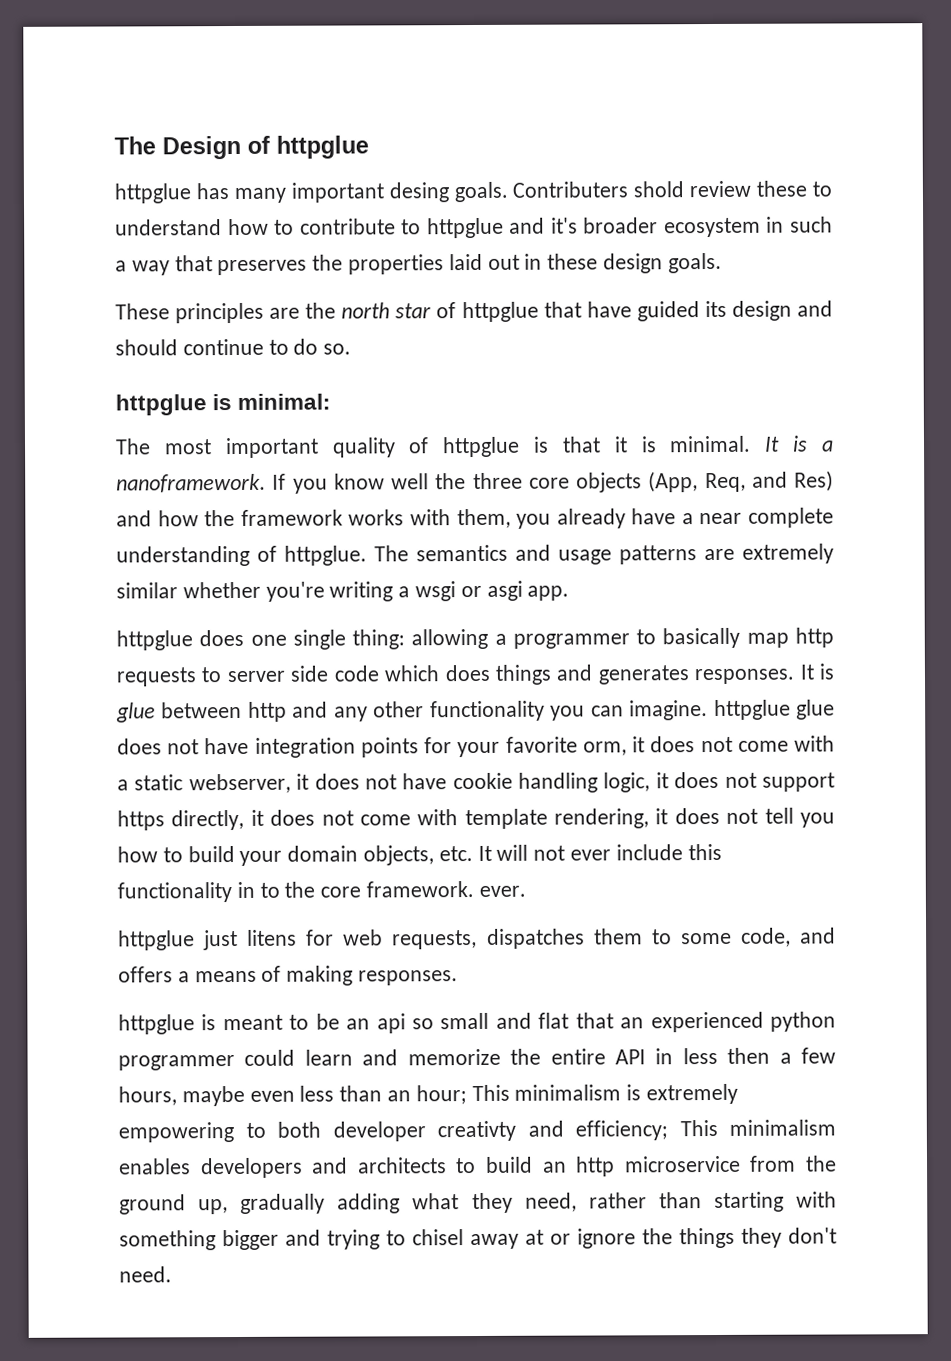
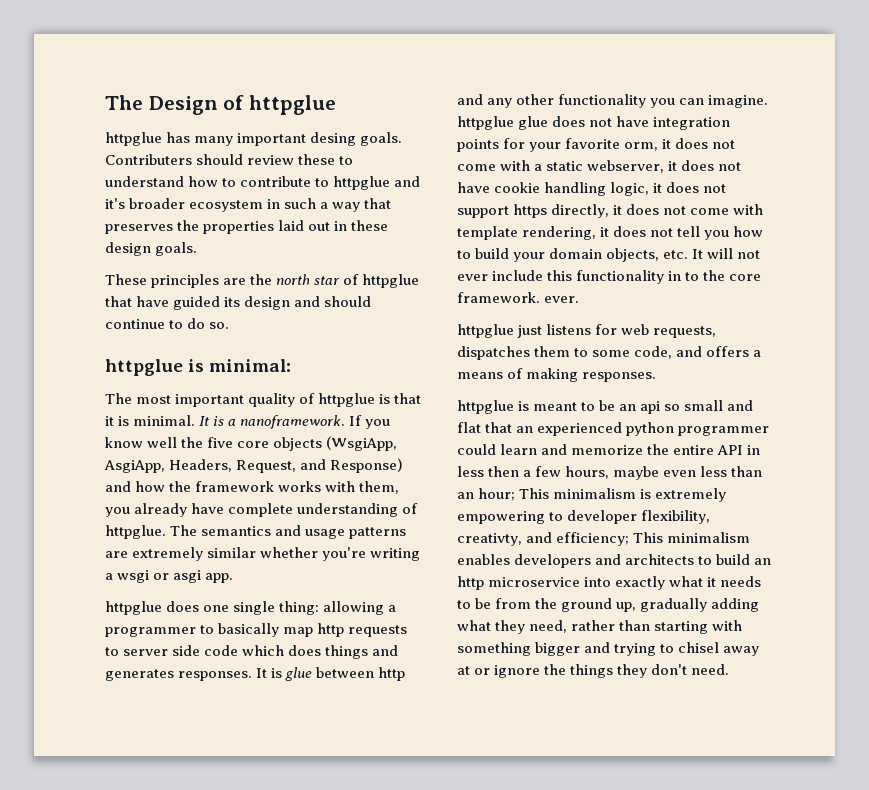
[633,181,685,198] shold -> [196,154,244,165] should
[472,472,523,490] three -> [207,437,234,448] five
[648,470,834,493] (App, Req, and Res) -> [326,436,398,451] [104,458,404,473] (WsgiApp, AsgiApp, Headers, Request, and Response)
[681,512,743,525] a near -> (225, 508) none
[247,929,298,946] litens -> [546,324,592,335] listens
[277,1120,516,1142] both developer creativty -> [567,510,711,524] [457,533,522,546] developer flexibility, creativty,
(741, 1164) none -> [584,576,762,590] [457,598,492,609] into exactly what it needs to be

